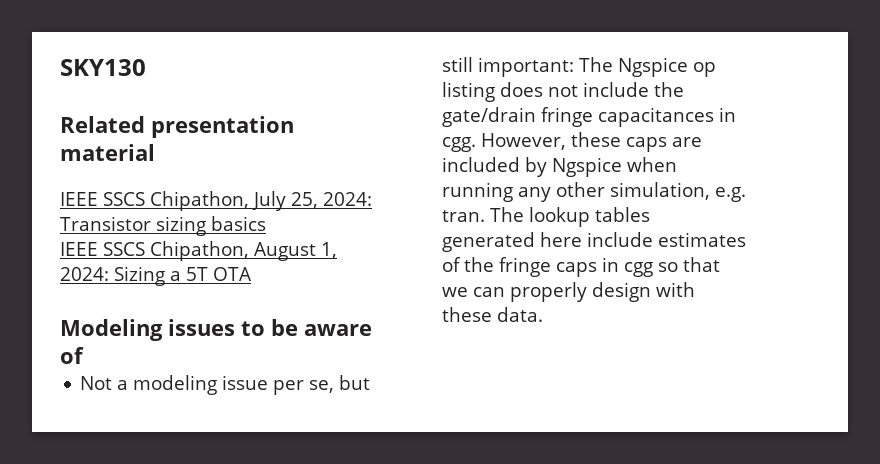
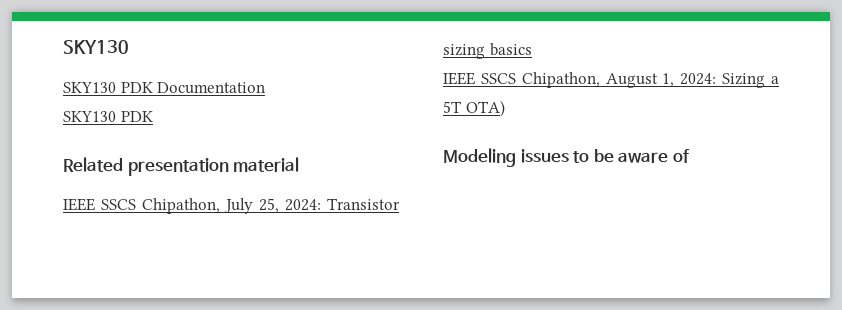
[60,59,146,76] SKY130 -> [63,40,129,54] [63,82,266,94] [63,111,153,122] SKY130 // SKY130 PDK Documentation // SKY130 PDK
[213,267,252,281] OTA -> [465,100,505,117] OTA)
[80,375,371,395] [442,57,717,77] [442,82,685,102] [442,107,737,127] [442,132,703,152] [442,157,678,177] [442,182,747,202] [442,207,651,227] [442,232,747,252] [442,257,721,277] [442,282,696,302] [442,307,544,322] // Not a modeling issue per se, but still important: The Ngspice op listing does not include the gate/drain fringe capacitances in cgg. However, these caps are included by Ngspice when running any other simulation, e.g. tran. The lookup tables generated here include estimates of the fringe caps in cgg so that we can properly design with these data. -> (690, 156) none

